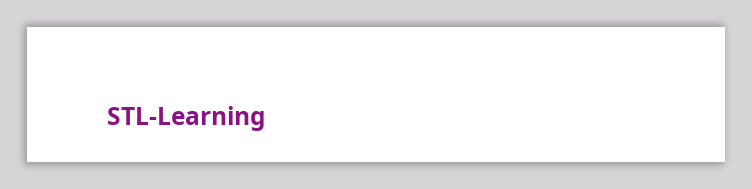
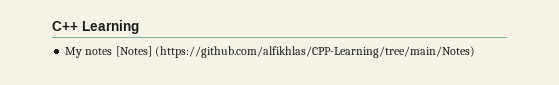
[107,106,266,131] STL-Learning -> [52,20,139,34] [65,46,475,58] C++ Learning // My notes [Notes] (https://github.com/alfikhlas/CPP-Learning/tree/main/Notes)

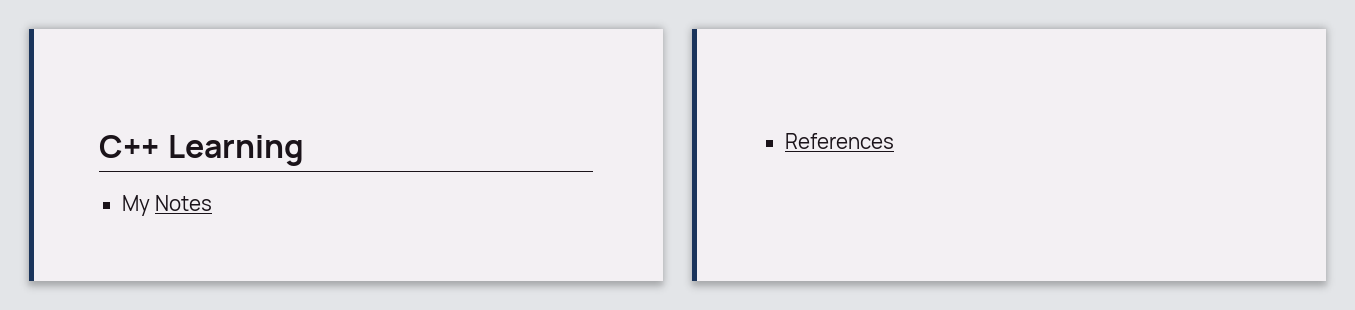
[85,46,475,58] notes [Notes] (https://github.com/alfikhlas/CPP-Learning/tree/main/Notes) -> [155,195,213,211] [784,133,894,149] Notes // References

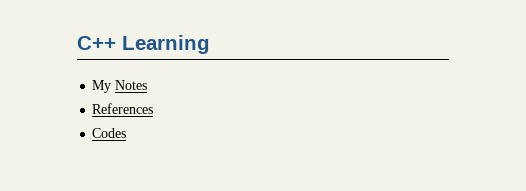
(894, 141) none -> [92,128,127,138] // Codes

